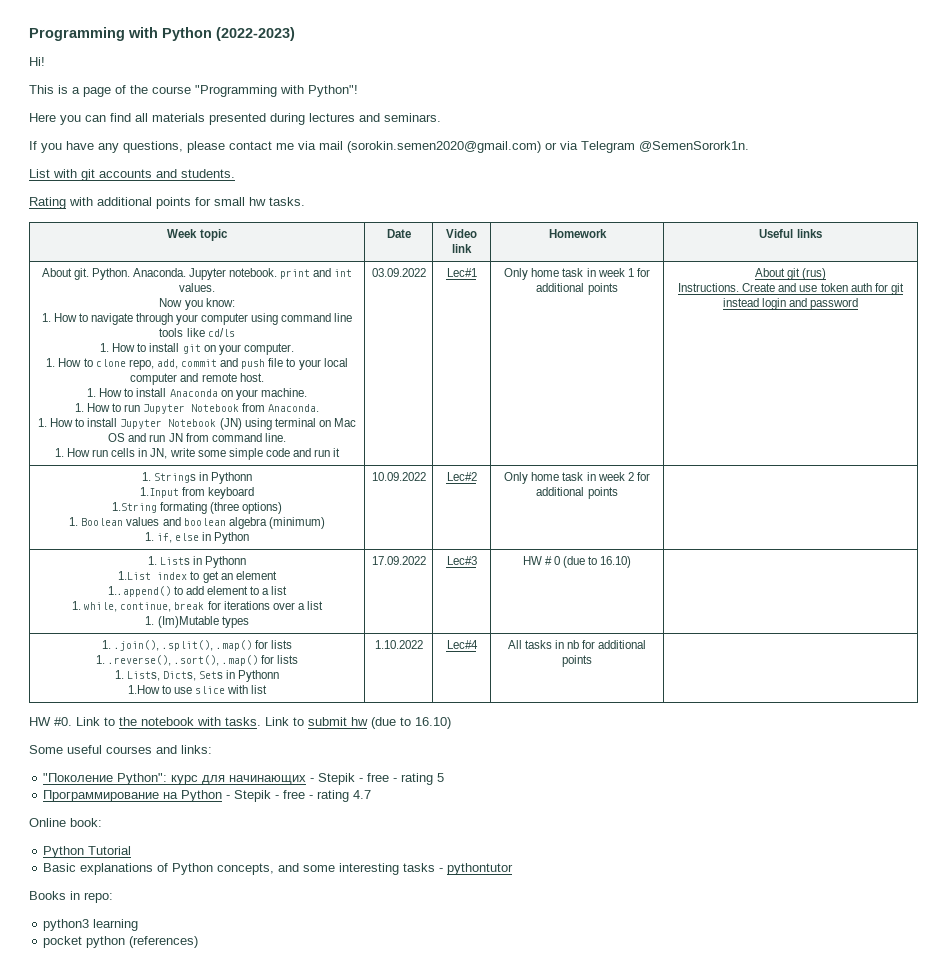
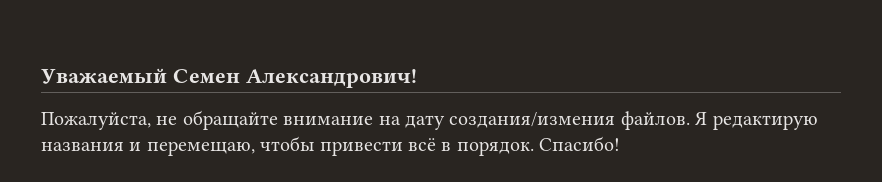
[29,27,295,41] [29,57,45,66] [29,85,358,97] [29,113,441,125] [29,141,749,153] [29,169,235,181] [29,197,305,209] [167,229,228,241] [386,229,411,238] [446,229,477,238] [452,244,472,253] [548,229,607,238] [759,229,822,238] [41,268,353,280] [179,283,215,292] [159,298,235,310] [41,313,353,325] [159,328,235,337] [100,343,294,355] [46,358,348,370] [130,373,264,385] [87,388,307,400] [74,403,320,414] [38,418,356,430] [108,433,286,442] [54,448,341,460] [371,268,426,277] [446,268,477,277] [504,268,650,280] [536,283,618,295] [754,268,827,280] [678,283,904,295] [722,298,859,310] [141,472,253,484] [139,487,255,499] [111,502,283,514] [69,517,325,529] [144,532,250,544] [371,472,426,481] [446,472,477,481] [504,472,650,484] [536,487,618,499] [147,556,247,568] [118,571,277,583] [107,586,288,597] [72,601,323,612] [145,616,249,628] [371,556,426,565] [446,556,477,565] [522,556,632,568] [101,640,293,651] [95,655,299,666] [114,670,280,682] [127,685,268,694] [374,640,423,649] [446,640,478,649] [507,640,647,649] [562,655,592,667] [29,717,451,729] [29,745,212,754] [43,773,445,785] [43,790,372,802] [29,818,102,827] [43,846,132,858] [43,863,514,875] [29,891,113,903] [43,919,139,931] [43,936,199,948] Programming with Python (2022-2023) // Hi! // This is a page of the course "Programming with Python"! // Here you can find all materials presented during lectures and seminars. // If you have any questions, please contact me via mail (sorokin.semen2020@gmail.com) or via Telegram @SemenSorork1n. // List with git accounts and students. // Rating with additional points for small hw tasks. // Week topic | Date | Video link | Homework | Useful links // About git. Python. Anaconda. Jupyter notebook. print and int values. // Now you know: // 1. How to navigate through your computer using command line tools like cd/ls // 1. How to install git on your computer. // 1. How to clone repo, add, commit and push file to your local computer and remote host. // 1. How to install Anaconda on your machine. // 1. How to run Jupyter Notebook from Anaconda. // 1. How to install Jupyter Notebook (JN) using terminal on Mac OS and run JN from command line. // 1. How run cells in JN, write some simple code and run it | 03.09.2022 | Lec#1 | Only home task in week 1 for additional points | About git (rus) // Instructions. Create and use token auth for git instead login and password // 1. Strings in Pythonn // 1.Input from keyboard // 1.String formating (three options) // 1. Boolean values and boolean algebra (minimum) // 1. if, else in Python | 10.09.2022 | Lec#2 | Only home task in week 2 for additional points | // 1. Lists in Pythonn // 1.List index to get an element // 1..append() to add element to a list // 1. while, continue, break for iterations over a list // 1. (Im)Mutable types | 17.09.2022 | Lec#3 | HW # 0 (due to 16.10) | // 1. .join(), .split(), .map() for lists // 1. .reverse(), .sort(), .map() for lists // 1. Lists, Dicts, Sets in Pythonn // 1.How to use slice with list | 1.10.2022 | Lec#4 | All tasks in nb for additional points | // HW #0. Link to the notebook with tasks. Link to submit hw (due to 16.10) // Some useful courses and links: // "Поколение Python": курс для начинающих - Stepik - free - rating 5 // Программирование на Python - Stepik - free - rating 4.7 // Online book: // Python Tutorial // Basic explanations of Python concepts, and some interesting tasks - pythontutor // Books in repo: // python3 learning // pocket python (references) -> [41,68,417,88] [41,110,818,130] [41,136,621,156] Уважаемый Семен Александрович! // Пожалуйста, не обращайте внимание на дату создания/измения файлов. Я редактирую названия и перемещаю, чтобы привести всё в порядок. Спасибо!

